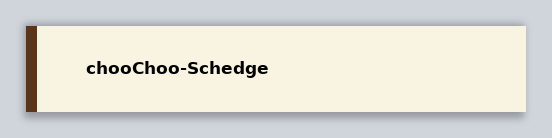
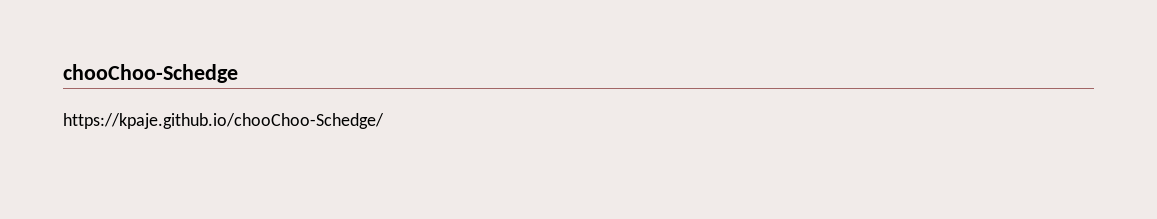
(269, 69) none -> [63,113,384,129] // https://kpaje.github.io/chooChoo-Schedge/

